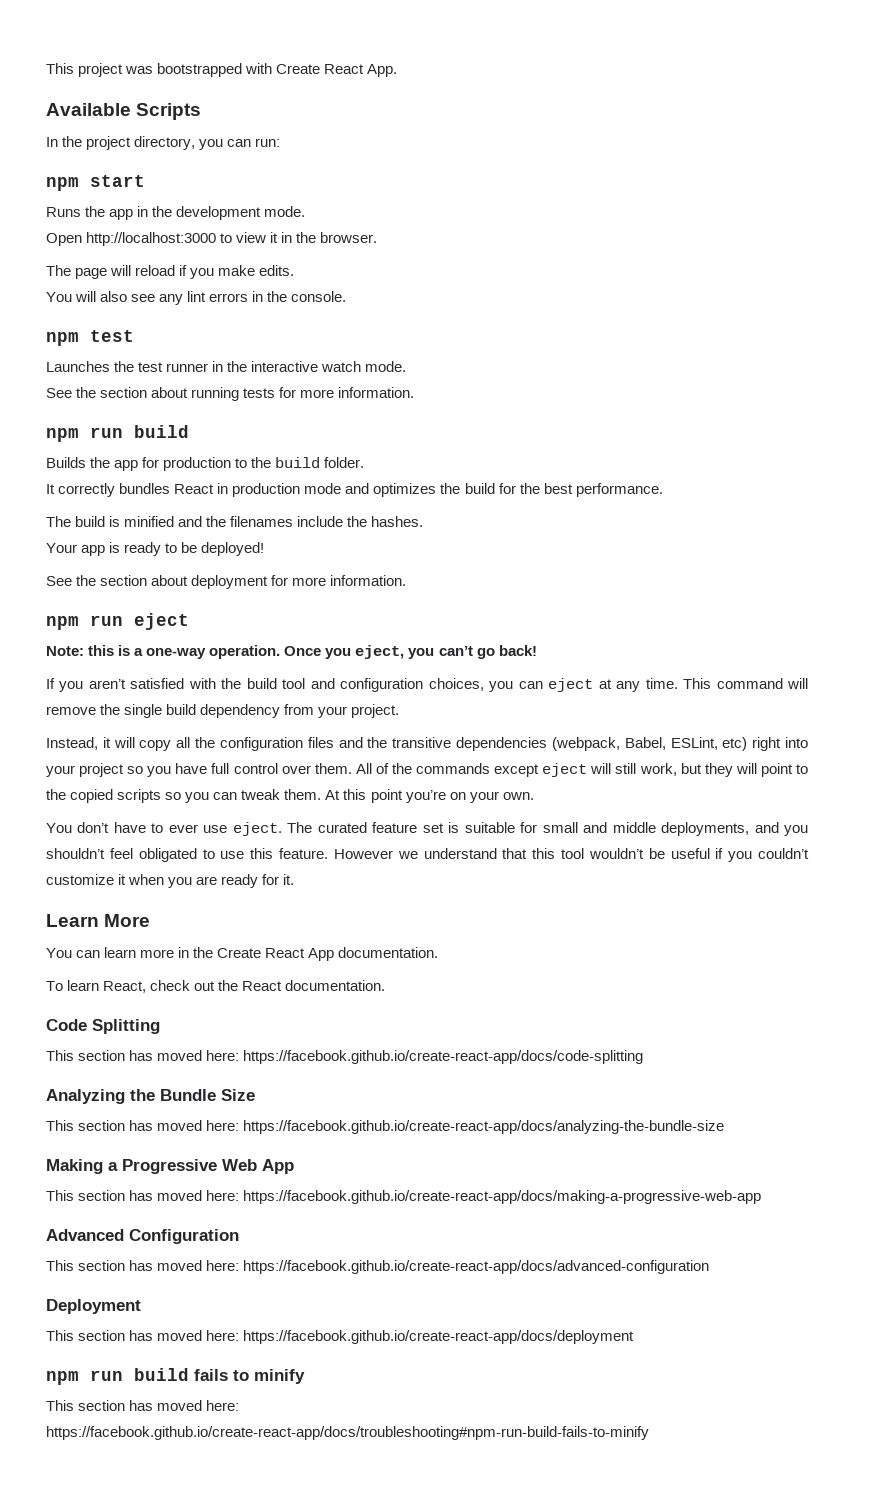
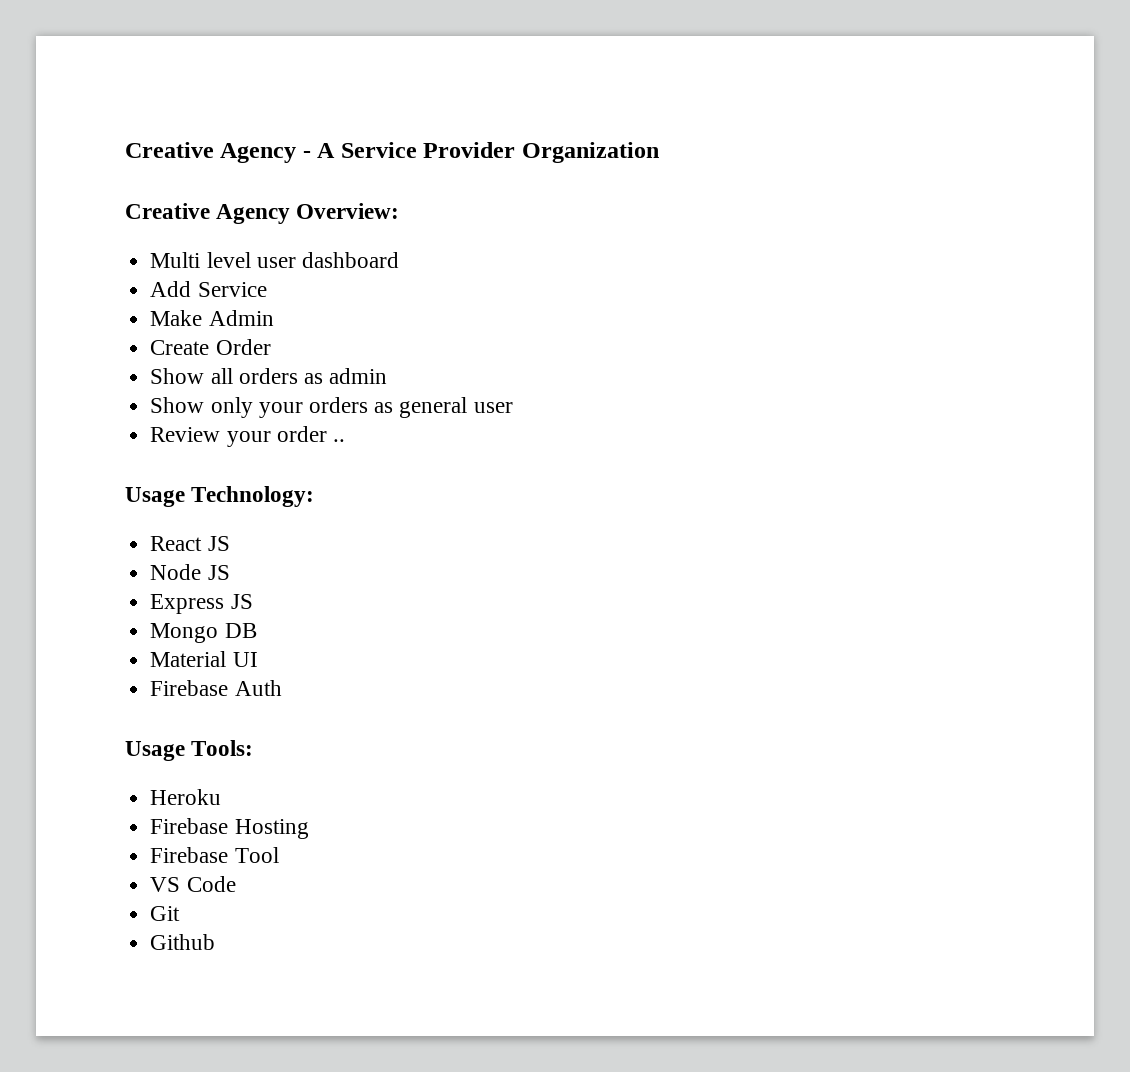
[46,63,398,77] [46,103,202,120] [46,136,281,150] [46,175,145,191] [46,206,306,220] [46,232,378,246] [46,265,295,279] [46,291,347,305] [46,330,134,346] [46,361,407,372] [46,387,415,401] [46,425,189,442] [46,457,365,471] [46,483,663,497] [46,516,424,527] [46,542,265,556] [46,575,407,589] [46,613,189,630] [46,645,537,659] [46,678,809,692] [46,704,400,718] [46,737,809,751] [46,763,808,777] [46,789,534,803] [46,822,809,836] [46,848,810,862] [46,874,295,888] [46,914,151,927] [46,947,439,961] [46,980,386,993] [46,1019,160,1034] [46,1050,644,1064] [46,1089,255,1104] [46,1120,725,1134] [46,1159,294,1174] [46,1190,762,1204] [46,1229,239,1244] [46,1260,710,1274] [46,1299,141,1314] [46,1330,635,1344] [46,1368,305,1385] [46,1400,240,1411] [46,1426,649,1440] This project was bootstrapped with Create React App. // Available Scripts // In the project directory, you can run: // npm start // Runs the app in the development mode. // Open http://localhost:3000 to view it in the browser. // The page will reload if you make edits. // You will also see any lint errors in the console. // npm test // Launches the test runner in the interactive watch mode. // See the section about running tests for more information. // npm run build // Builds the app for production to the build folder. // It correctly bundles React in production mode and optimizes the build for the best performance. // The build is minified and the filenames include the hashes. // Your app is ready to be deployed! // See the section about deployment for more information. // npm run eject // Note: this is a one-way operation. Once you eject, you can’t go back! // If you aren’t satisfied with the build tool and configuration choices, you can eject at any time. This command will remove the single build dependency from your project. // Instead, it will copy all the configuration files and the transitive dependencies (webpack, Babel, ESLint, etc) right into your project so you have full control over them. All of the commands except eject will still work, but they will point to the copied scripts so you can tweak them. At this point you’re on your own. // You don’t have to ever use eject. The curated feature set is suitable for small and middle deployments, and you shouldn’t feel obligated to use this feature. However we understand that this tool wouldn’t be useful if you couldn’t customize it when you are ready for it. // Learn More // You can learn more in the Create React App documentation. // To learn React, check out the React documentation. // Code Splitting // This section has moved here: https://facebook.github.io/create-react-app/docs/code-splitting // Analyzing the Bundle Size // This section has moved here: https://facebook.github.io/create-react-app/docs/analyzing-the-bundle-size // Making a Progressive Web App // This section has moved here: https://facebook.github.io/create-react-app/docs/making-a-progressive-web-app // Advanced Configuration // This section has moved here: https://facebook.github.io/create-react-app/docs/advanced-configuration // Deployment // This section has moved here: https://facebook.github.io/create-react-app/docs/deployment // npm run build fails to minify // This section has moved here: https://facebook.github.io/create-react-app/docs/troubleshooting#npm-run-build-fails-to-minify -> [125,142,659,163] [125,203,400,224] [150,252,399,268] [150,281,267,297] [150,310,274,326] [150,339,271,355] [150,368,388,384] [150,397,513,418] [150,426,345,447] [125,486,315,507] [150,536,230,551] [150,564,230,580] [150,594,253,614] [150,623,257,643] [150,651,258,667] [150,680,282,696] [125,740,254,761] [150,789,222,805] [150,818,309,839] [150,847,279,863] [150,876,236,892] [150,906,181,921] [150,934,216,950] Creative Agency - A Service Provider Organization // Creative Agency Overview: // Multi level user dashboard // Add Service // Make Admin // Create Order // Show all orders as admin // Show only your orders as general user // Review your order .. // Usage Technology: // React JS // Node JS // Express JS // Mongo DB // Material UI // Firebase Auth // Usage Tools: // Heroku // Firebase Hosting // Firebase Tool // VS Code // Git // Github

